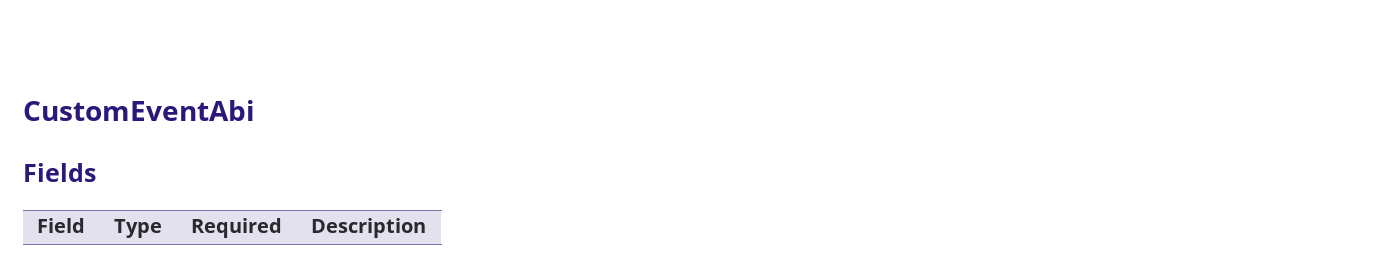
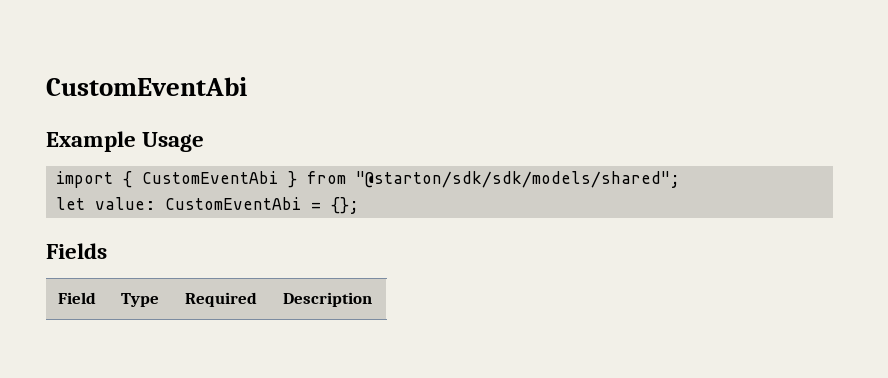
[23,100,255,121] CustomEventAbi -> [46,77,247,96] [46,131,205,152] [56,171,681,188] [56,197,360,214] CustomEventAbi // Example Usage // import { CustomEventAbi } from "@starton/sdk/sdk/models/shared"; // let value: CustomEventAbi = {};

